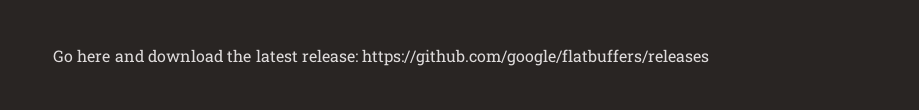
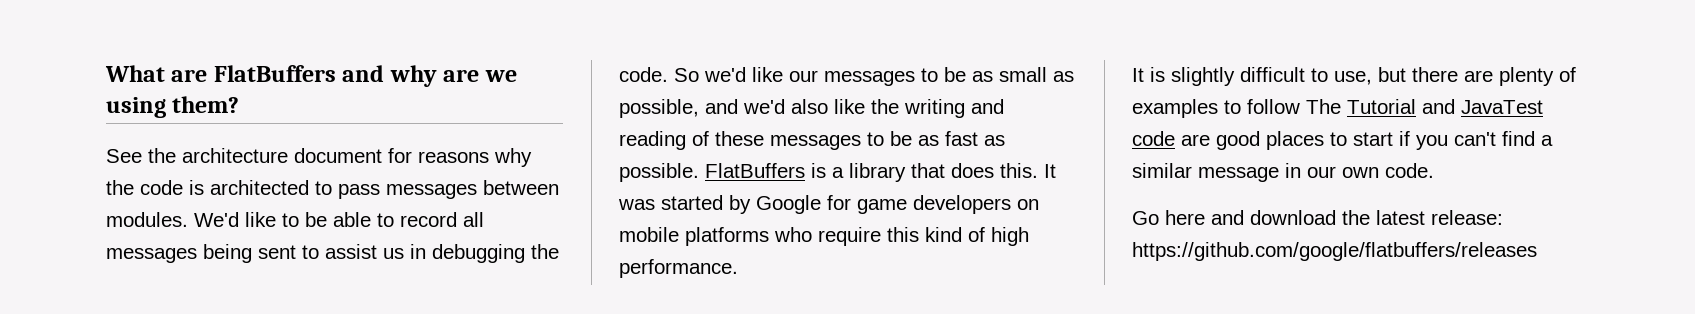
(53, 56) none -> [105,65,517,87] [106,96,240,118] [106,148,532,167] [106,180,559,199] [106,212,484,227] [106,244,559,263] [619,67,1074,86] [619,99,1004,118] [619,131,1005,150] [619,163,1056,182] [618,195,1039,214] [619,227,1029,246] [619,259,738,278] [1132,67,1576,86] [1132,99,1543,118] [1132,131,1553,150] [1132,163,1434,182] What are FlatBuffers and why are we using them? // See the architecture document for reasons why the code is architected to pass messages between modules. We'd like to be able to record all messages being sent to assist us in debugging the code. So we'd like our messages to be as small as possible, and we'd also like the writing and reading of these messages to be as fast as possible. FlatBuffers is a library that does this. It was started by Google for game developers on mobile platforms who require this kind of high performance. // It is slightly difficult to use, but there are plenty of examples to follow The Tutorial and JavaTest code are good places to start if you can't find a similar message in our own code. //

